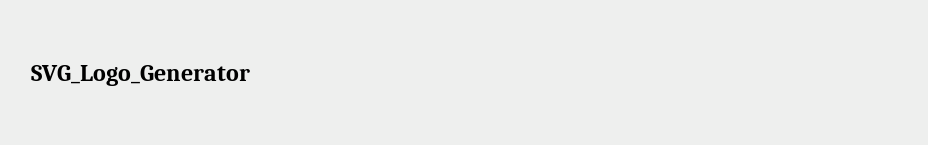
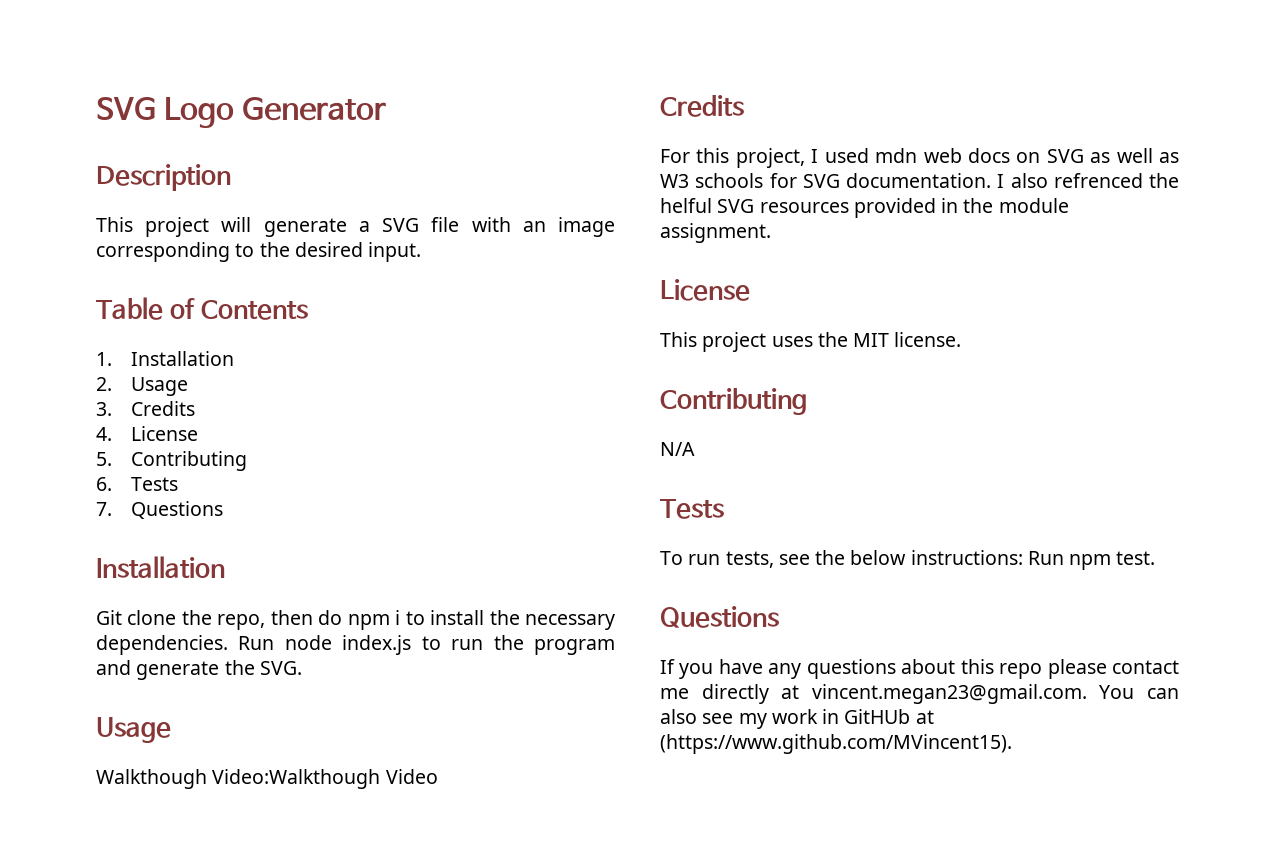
[31,65,250,86] SVG_Logo_Generator -> [96,97,387,128] [96,164,231,191] [96,217,615,237] [96,242,422,262] [96,297,308,320] [96,351,234,366] [96,377,188,396] [96,401,195,416] [96,426,198,441] [96,451,247,471] [96,477,178,491] [96,501,223,519] [96,556,225,578] [96,610,615,630] [96,635,615,655] [96,660,302,680] [96,717,171,743] [96,769,438,789] [660,95,744,117] [660,148,1179,168] [660,173,1179,188] [660,198,1069,218] [660,223,771,243] [660,279,750,301] [660,332,962,352] [660,388,807,415] [660,442,695,456] [660,499,724,519] [660,550,1156,570] [660,606,779,628] [660,659,1179,679] [660,684,1179,704] [660,709,934,729] [660,734,1012,754] SVG Logo Generator // Description // This project will generate a SVG file with an image corresponding to the desired input. // Table of Contents // 1. Installation // 2. Usage // 3. Credits // 4. License // 5. Contributing // 6. Tests // 7. Questions // Installation // Git clone the repo, then do npm i to install the necessary dependencies. Run node index.js to run the program and generate the SVG. // Usage // Walkthough Video:Walkthough Video // Credits // For this project, I used mdn web docs on SVG as well as W3 schools for SVG documentation. I also refrenced the helful SVG resources provided in the module assignment. // License // This project uses the MIT license. // Contributing // N/A // Tests // To run tests, see the below instructions: Run npm test. // Questions // If you have any questions about this repo please contact me directly at vincent.megan23@gmail.com. You can also see my work in GitHUb at (https://www.github.com/MVincent15).

